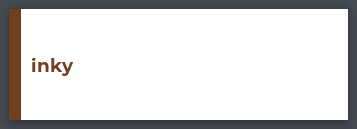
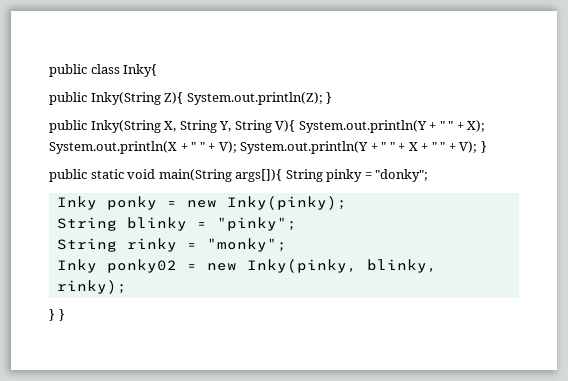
[31,57,74,76] inky -> [49,64,158,77] [49,92,333,105] [49,120,486,133] [49,141,487,154] [49,169,429,182] [56,196,347,210] [56,217,297,231] [56,238,287,252] [56,259,437,273] [56,280,127,294] [49,309,65,321] public class Inky{ // public Inky(String Z){ System.out.println(Z); } // public Inky(String X, String Y, String V){ System.out.println(Y + " " + X); System.out.println(X + " " + V); System.out.println(Y + " " + X + " " + V); } // public static void main(String args[]){ String pinky = "donky"; // Inky ponky = new Inky(pinky); // String blinky = "pinky"; // String rinky = "monky"; // Inky ponky02 = new Inky(pinky, blinky, rinky); // } }

